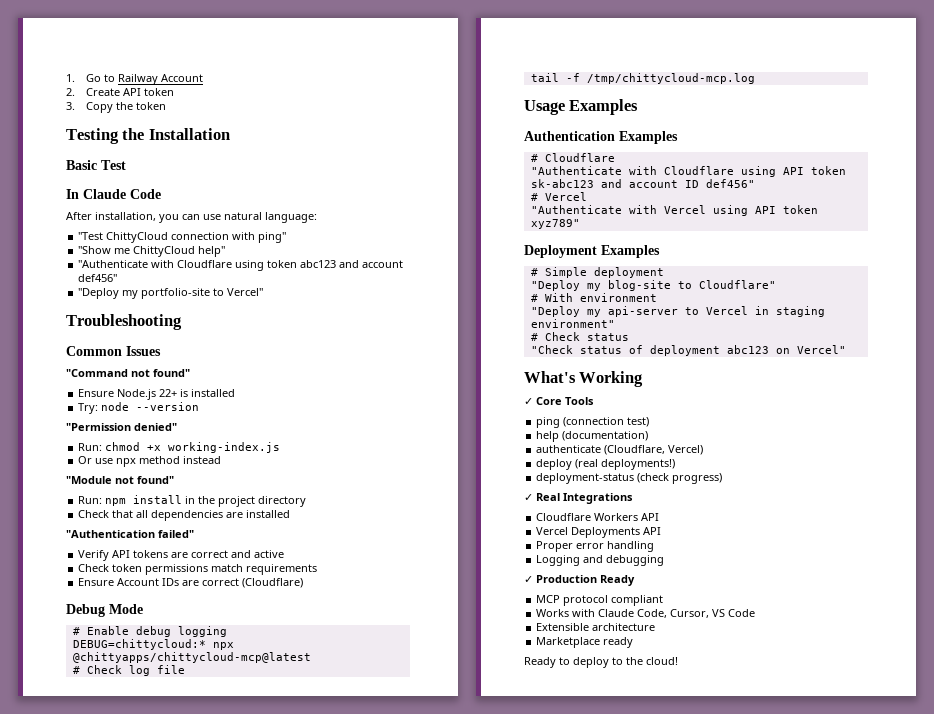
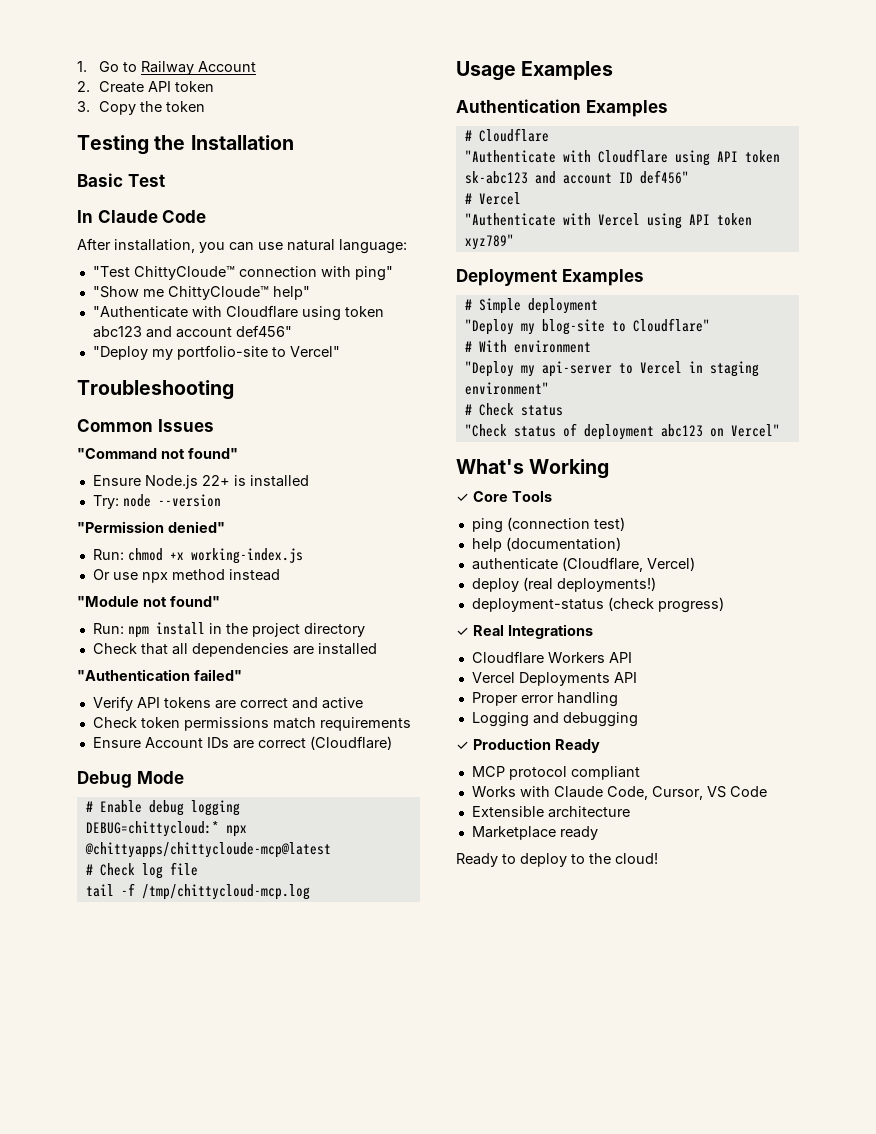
[106,232,169,243] ChittyCloud -> [133,266,235,280] ChittyCloude™
[133,246,196,257] ChittyCloud -> [167,286,269,300] ChittyCloude™
[72,652,311,663] @chittyapps/chittycloud-mcp@latest -> [84,842,331,858] @chittyapps/chittycloude-mcp@latest

